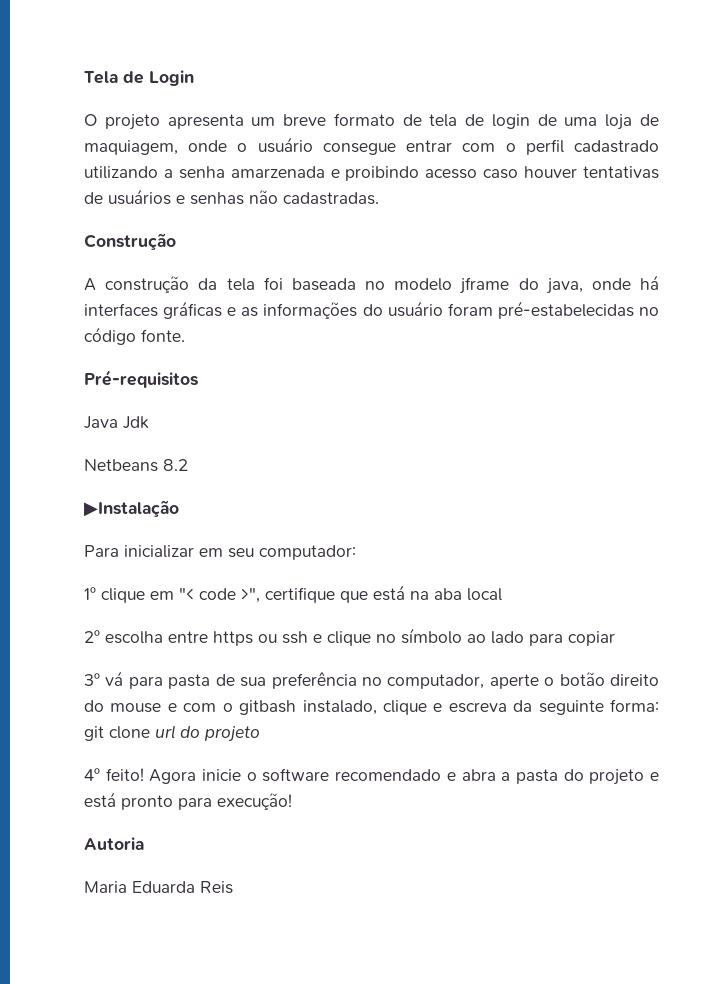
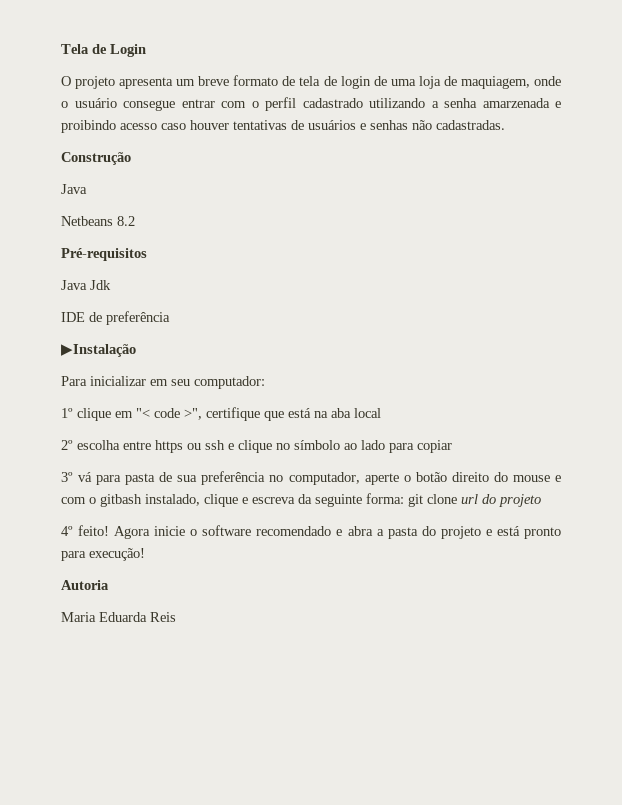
[84,275,660,294] [84,301,659,319] [84,327,185,345] A construção da tela foi baseada no modelo jframe do java, onde há interfaces gráficas e as informações do usuário foram pré-estabelecidas no código fonte. -> [61,184,87,194] [61,216,135,226] Java // Netbeans 8.2
[84,459,188,472] Netbeans 8.2 -> [61,311,170,325] IDE de preferência

